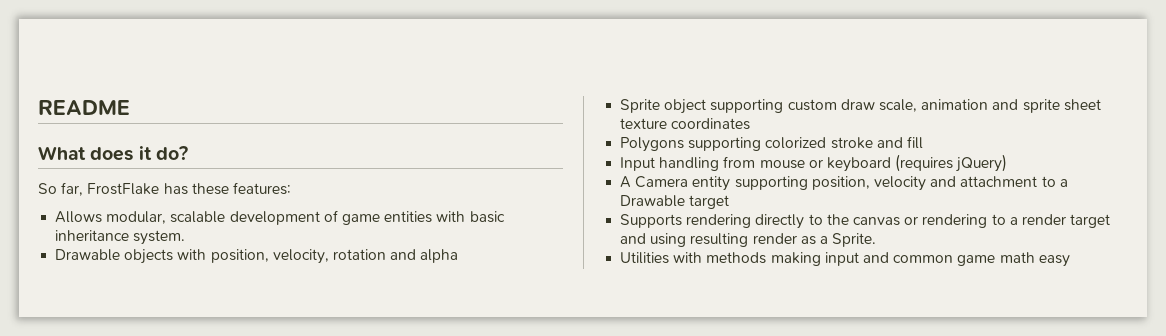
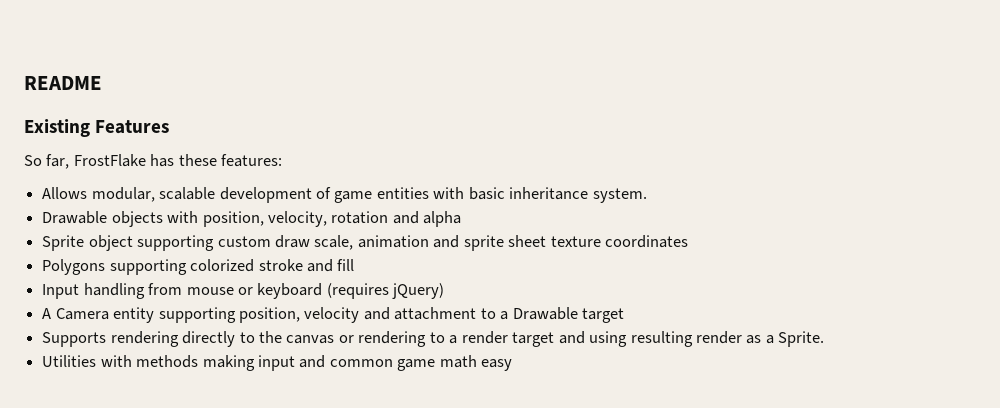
[38,146,188,161] What does it do? -> [24,119,170,137] Existing Features

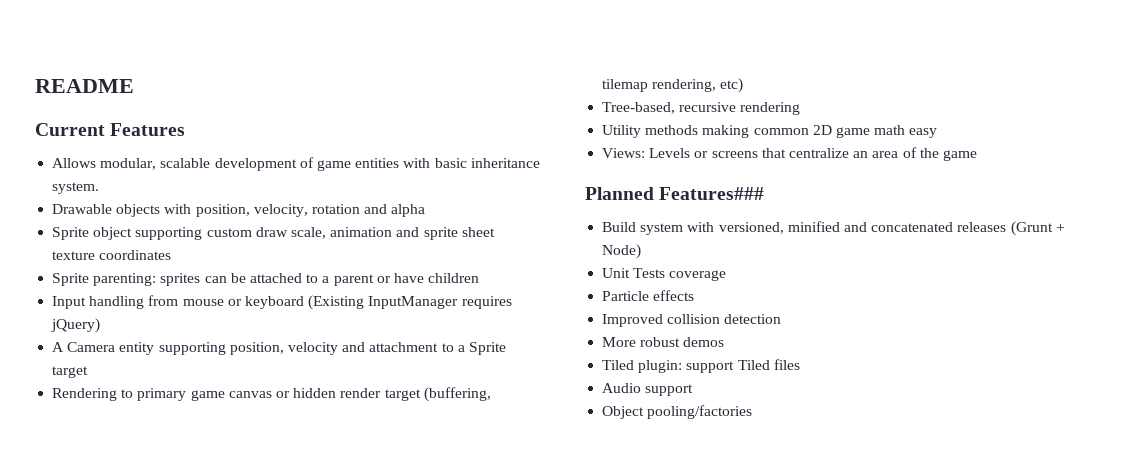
[24,119,90,137] Existing -> [35,123,105,136] Current
[24,154,283,169] // So far, FrostFlake has these features: -> (186, 129) none
[42,259,355,275] Polygons supporting colorized stroke and fill -> [52,273,480,286] Sprite parenting: sprites can be attached to a parent or have children
[326,283,389,299] (requires -> [308,295,512,310] (Existing InputManager requires
[512,307,578,320] Drawable -> [468,342,506,355] Sprite
[42,331,825,347] [42,355,513,371] Supports rendering directly to the canvas or rendering to a render target and using resulting render as a Sprite. // Utilities with methods making input and common game math easy -> [52,387,491,402] [602,78,744,93] [602,102,801,115] [602,125,938,138] [602,147,977,161] [585,187,765,200] [602,221,1065,236] [602,244,642,259] [602,268,727,281] [602,290,695,301] [602,314,782,327] [602,337,725,347] [602,359,800,373] [602,383,694,396] [602,405,753,419] Rendering to primary game canvas or hidden render target (buffering, tilemap rendering, etc) // Tree-based, recursive rendering // Utility methods making common 2D game math easy // Views: Levels or screens that centralize an area of the game // Planned Features### // Build system with versioned, minified and concatenated releases (Grunt + Node) // Unit Tests coverage // Particle effects // Improved collision detection // More robust demos // Tiled plugin: support Tiled files // Audio support // Object pooling/factories

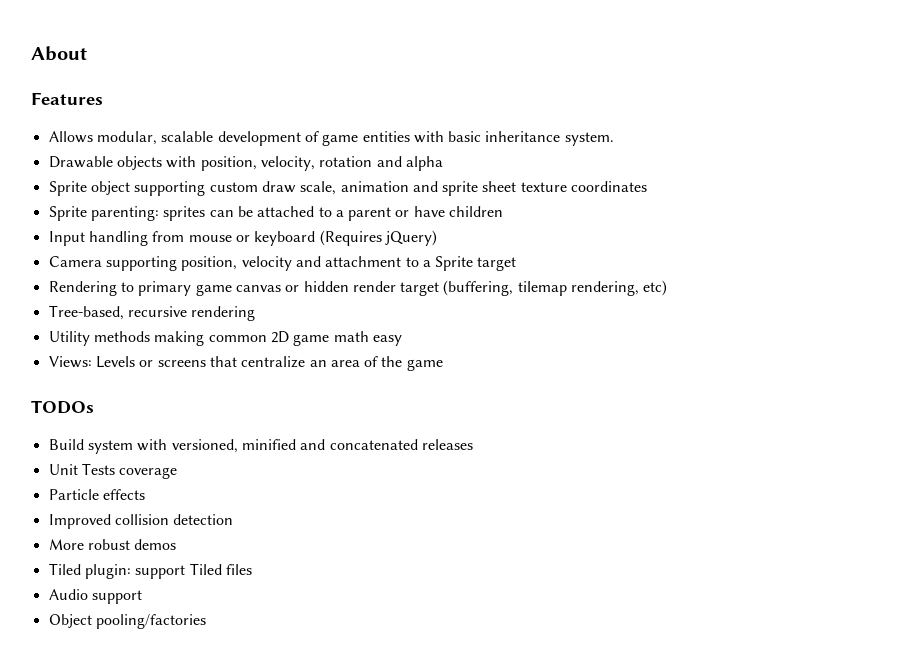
[35,79,134,93] [35,123,105,136] README // Current -> [31,46,87,61] About //
[308,295,512,310] [51,318,101,333] [52,342,155,355] (Existing InputManager requires jQuery) // A Camera entity -> [319,230,437,246] [48,256,102,267] (Requires jQuery) // Camera
[585,187,765,200] Planned Features### -> [31,400,94,414] TODOs
[1010,221,1065,236] [602,244,642,259] (Grunt + Node) -> (473, 444) none

